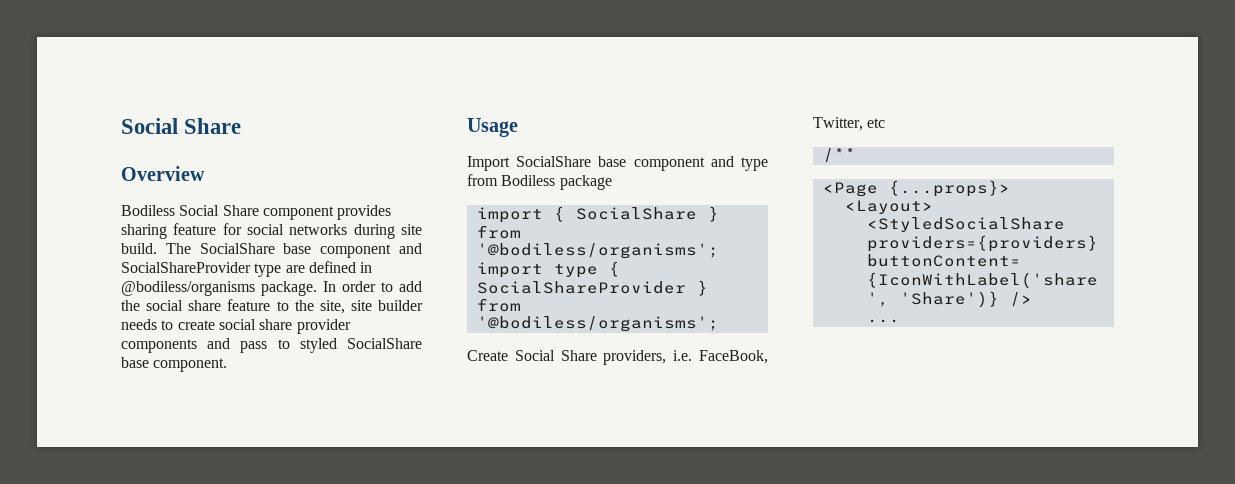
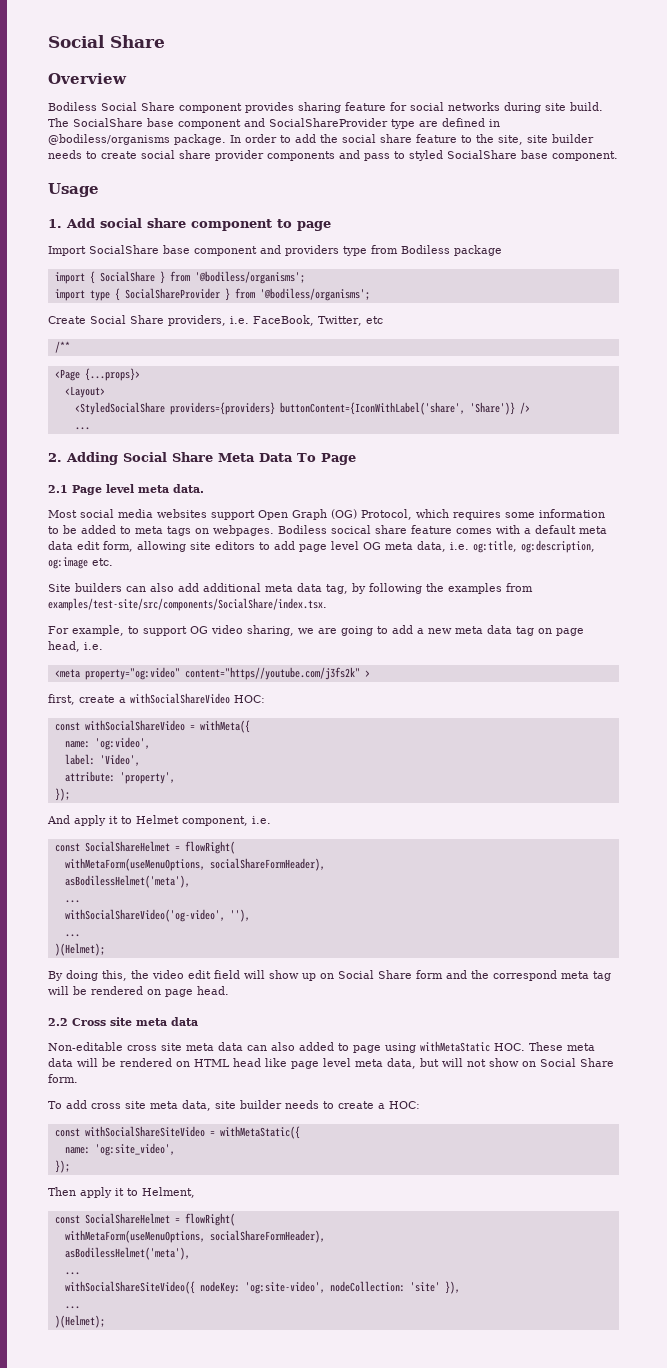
(518, 127) none -> [48,218,331,231] // 1. Add social share component to page
(734, 161) none -> [285,245,339,256] providers
(900, 321) none -> [48,452,356,465] [48,484,204,495] [48,509,605,520] [48,525,607,536] [48,540,595,553] [48,557,113,569] [48,583,533,594] [48,598,327,611] [48,625,584,636] [48,641,103,652] [54,667,370,680] [48,693,265,705] [54,720,250,733] [64,737,150,750] [64,754,140,766] [64,771,175,784] [54,788,70,801] [47,815,271,826] [54,841,235,854] [64,858,325,871] [64,875,190,888] [64,900,80,903] [64,909,250,922] [64,934,80,937] [54,943,105,956] [48,970,611,981] [48,986,229,997] [48,1017,198,1026] [48,1041,595,1053] [48,1058,614,1069] [48,1074,78,1083] [48,1100,420,1111] [54,1126,300,1139] [64,1143,175,1156] [54,1160,70,1173] [48,1187,195,1198] [54,1213,235,1226] [64,1230,325,1243] [64,1247,190,1260] [64,1272,80,1275] [64,1281,460,1294] [64,1306,80,1309] [54,1315,105,1328] // 2. Adding Social Share Meta Data To Page // 2.1 Page level meta data. // Most social media websites support Open Graph (OG) Protocol, which requires some information to be added to meta tags on webpages. Bodiless socical share feature comes with a default meta data edit form, allowing site editors to add page level OG meta data, i.e. og:title, og:description, og:image etc. // Site builders can also add additional meta data tag, by following the examples from examples/test-site/src/components/SocialShare/index.tsx. // For example, to support OG video sharing, we are going to add a new meta data tag on page head, i.e. // <meta property="og:video" content="https//youtube.com/j3fs2k" > // first, create a withSocialShareVideo HOC: // const withSocialShareVideo = withMeta({ // name: 'og:video', // label: 'Video', // attribute: 'property', // }); // And apply it to Helmet component, i.e. // const SocialShareHelmet = flowRight( // withMetaForm(useMenuOptions, socialShareFormHeader), // asBodilessHelmet('meta'), // ... // withSocialShareVideo('og-video', ''), // ... // )(Helmet); // By doing this, the video edit field will show up on Social Share form and the correspond meta tag will be rendered on page head. // 2.2 Cross site meta data // Non-editable cross site meta data can also added to page using withMetaStatic HOC. These meta data will be rendered on HTML head like page level meta data, but will not show on Social Share form. // To add cross site meta data, site builder needs to create a HOC: // const withSocialShareSiteVideo = withMetaStatic({ // name: 'og:site_video', // }); // Then apply it to Helment, // const SocialShareHelmet = flowRight( // withMetaForm(useMenuOptions, socialShareFormHeader), // asBodilessHelmet('meta'), // ... // withSocialShareSiteVideo({ nodeKey: 'og:site-video', nodeCollection: 'site' }), // ... // )(Helmet);

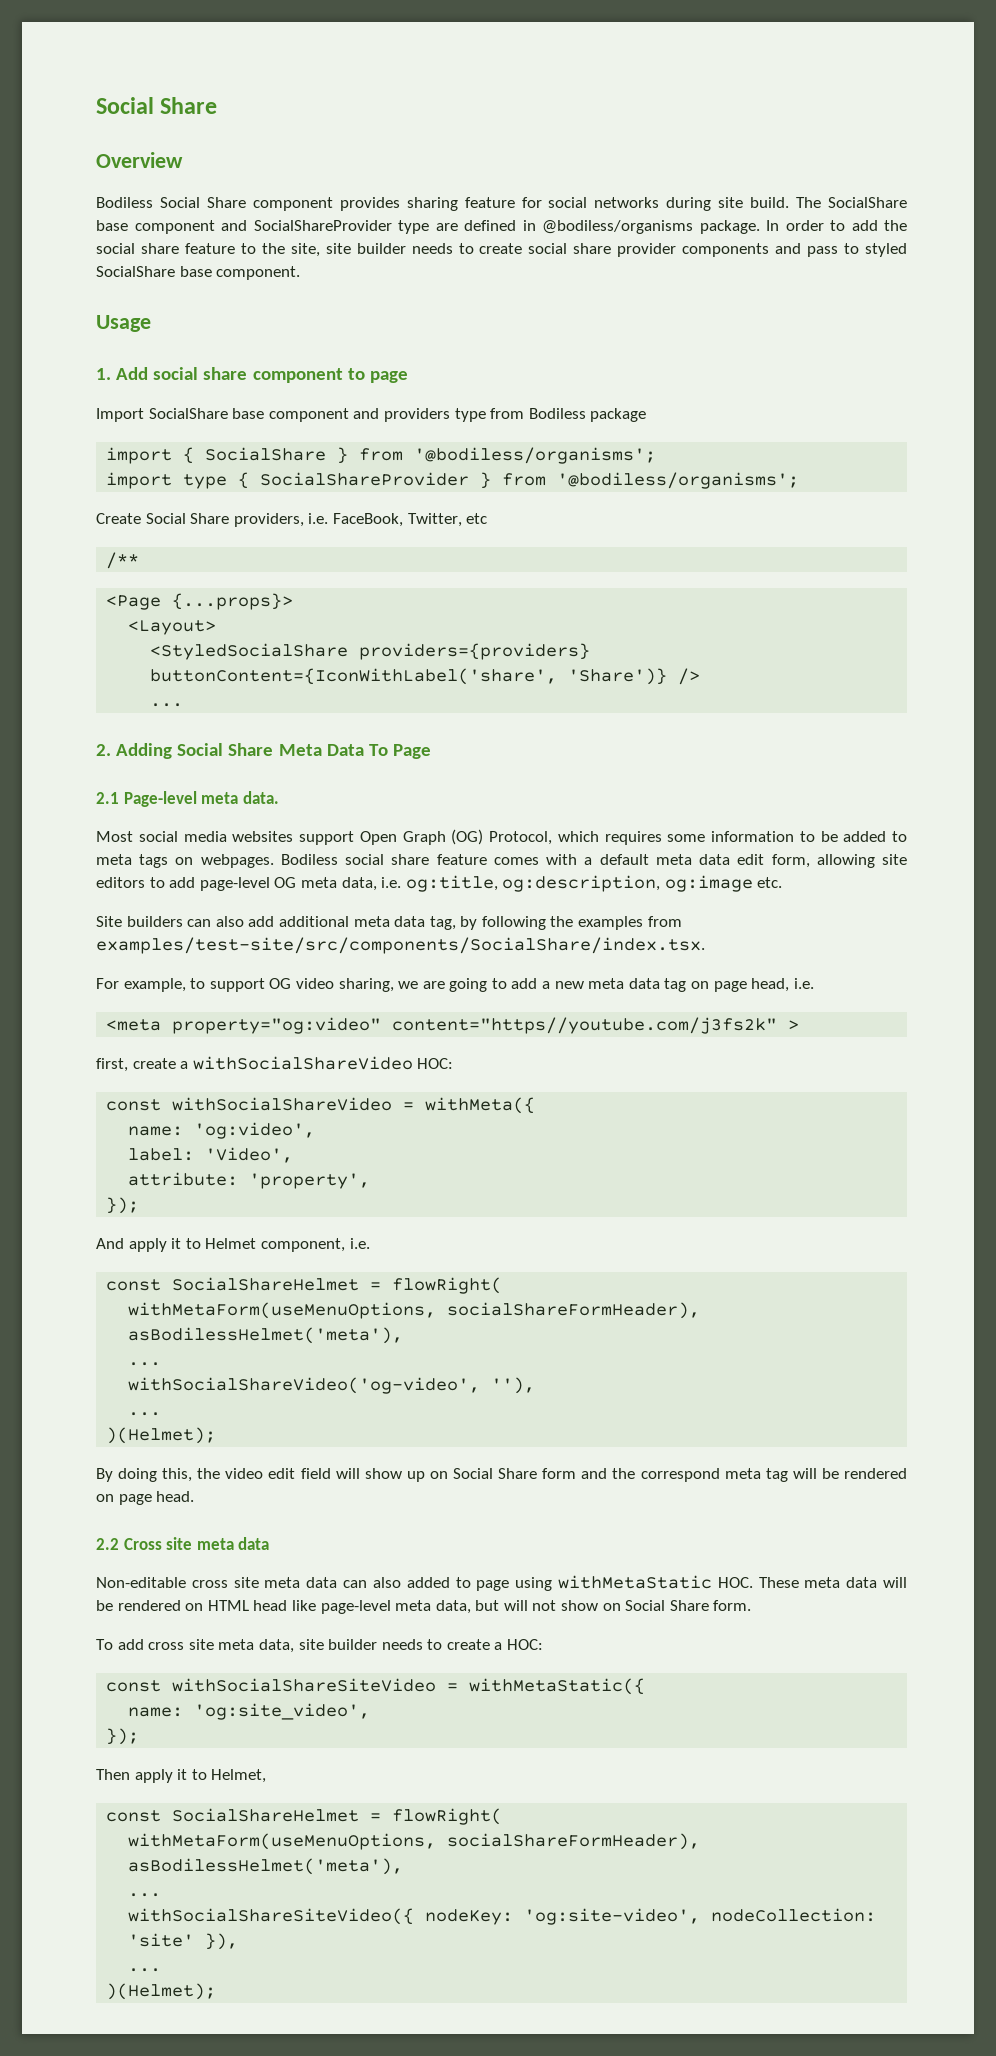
[72,484,134,495] Page level -> [123,791,197,807] Page-level
[331,525,371,534] socical -> [345,854,385,865] social
[299,541,359,552] page level -> [199,877,270,891] page-level
[291,1058,351,1069] page level -> [320,1600,391,1614] page-level
[142,1187,195,1198] Helment, -> [211,1769,267,1783] Helmet,

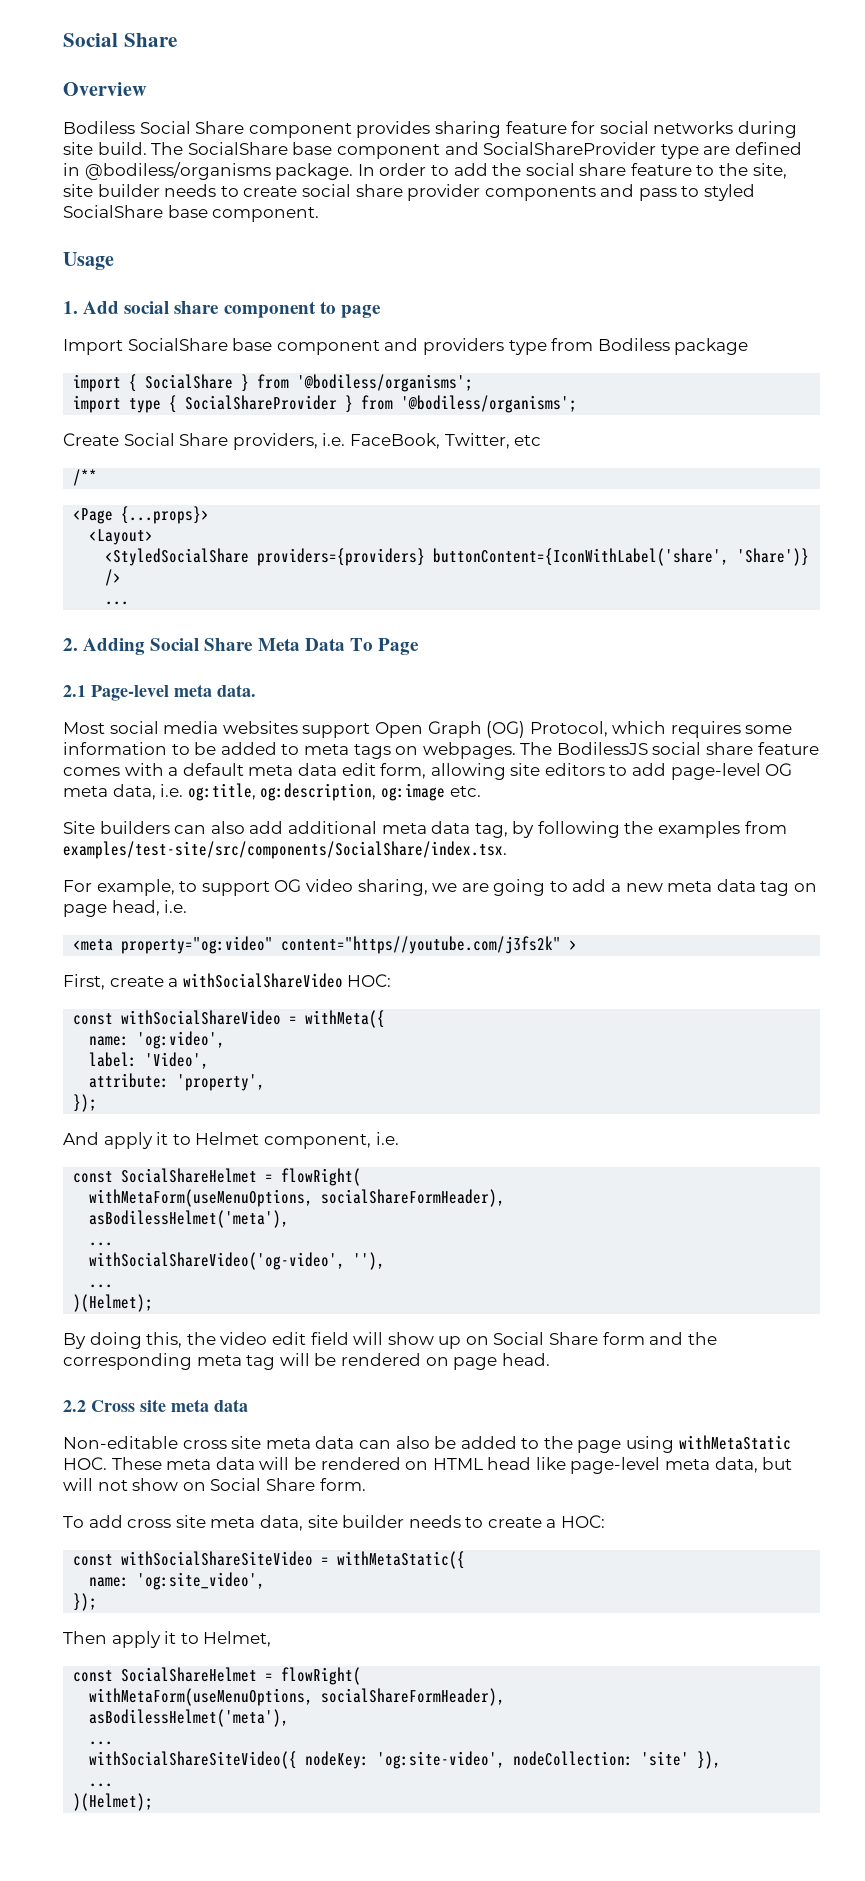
[280,854,338,865] Bodiless -> [520,742,648,755] The BodilessJS
[96,1058,128,1072] first, -> [63,974,105,990] First,
[640,1468,720,1482] correspond -> [63,1353,192,1370] corresponding
[406,1577,471,1588] added to -> [434,1436,573,1449] be added to the

